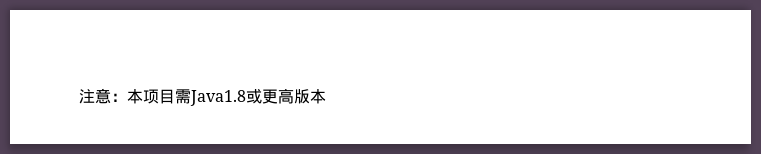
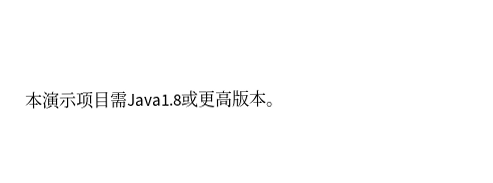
[79,88,143,104] 注意：本 -> [24,91,78,110] 本演示
(326, 96) none -> [266,101,284,107] 。

